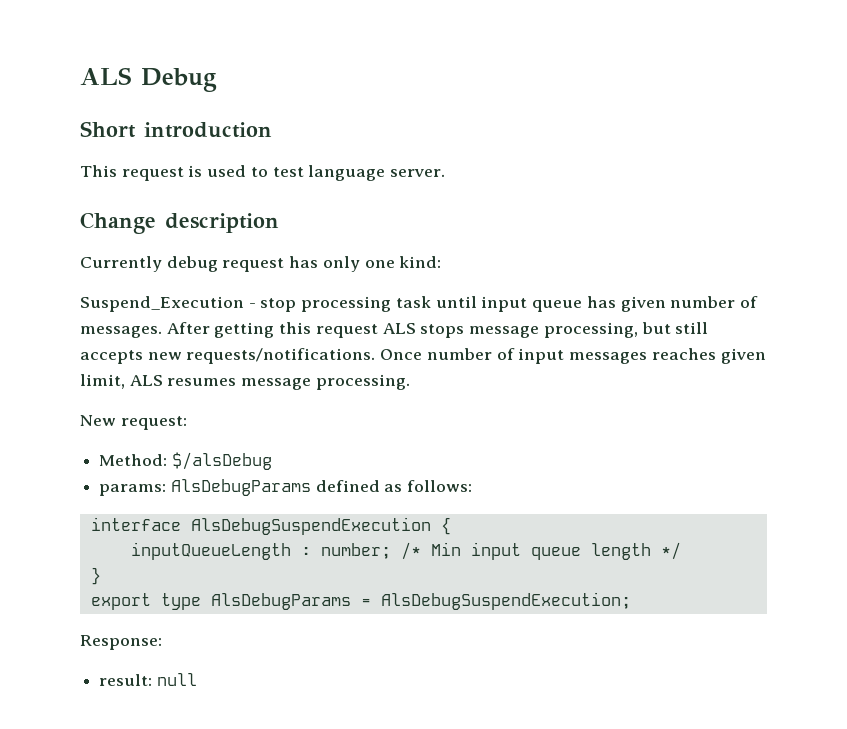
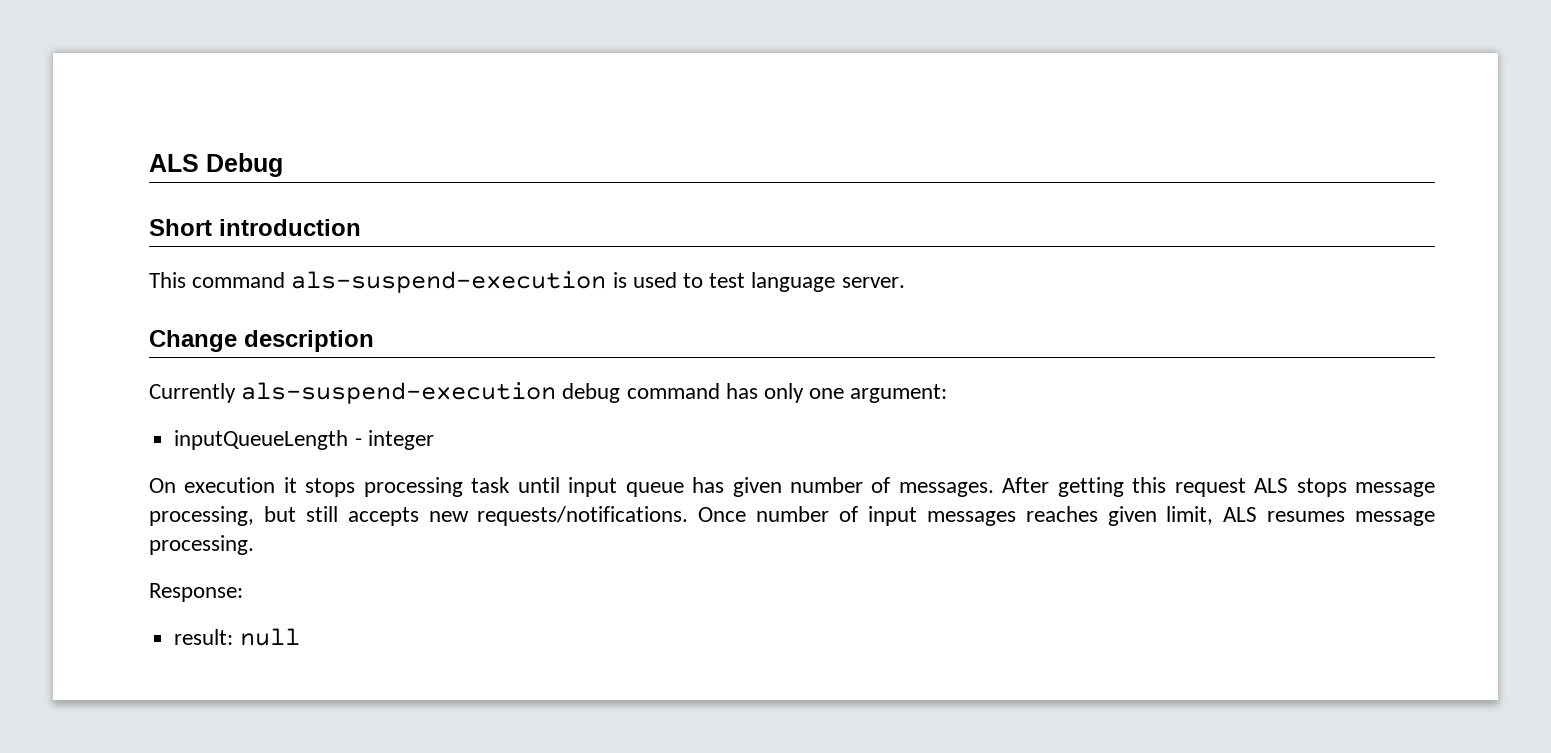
[121,167,184,181] request -> [192,271,607,293] command als-suspend-execution
[166,256,442,272] [80,296,297,312] debug request has only one kind: // Suspend_Execution - stop -> [241,382,948,404] [174,430,434,450] [149,477,356,497] als-suspend-execution debug command has only one argument: // inputQueueLength - integer // On execution it stops
[80,415,187,430] [99,452,272,470] [99,479,473,496] [90,517,451,535] [130,542,681,560] [90,567,101,585] [90,592,631,610] // New request: // Method: $/alsDebug // params: AlsDebugParams defined as follows: // interface AlsDebugSuspendExecution { // inputQueueLength : number; /* Min input queue length */ // } // export type AlsDebugParams = AlsDebugSuspendExecution; -> (254, 545) none

